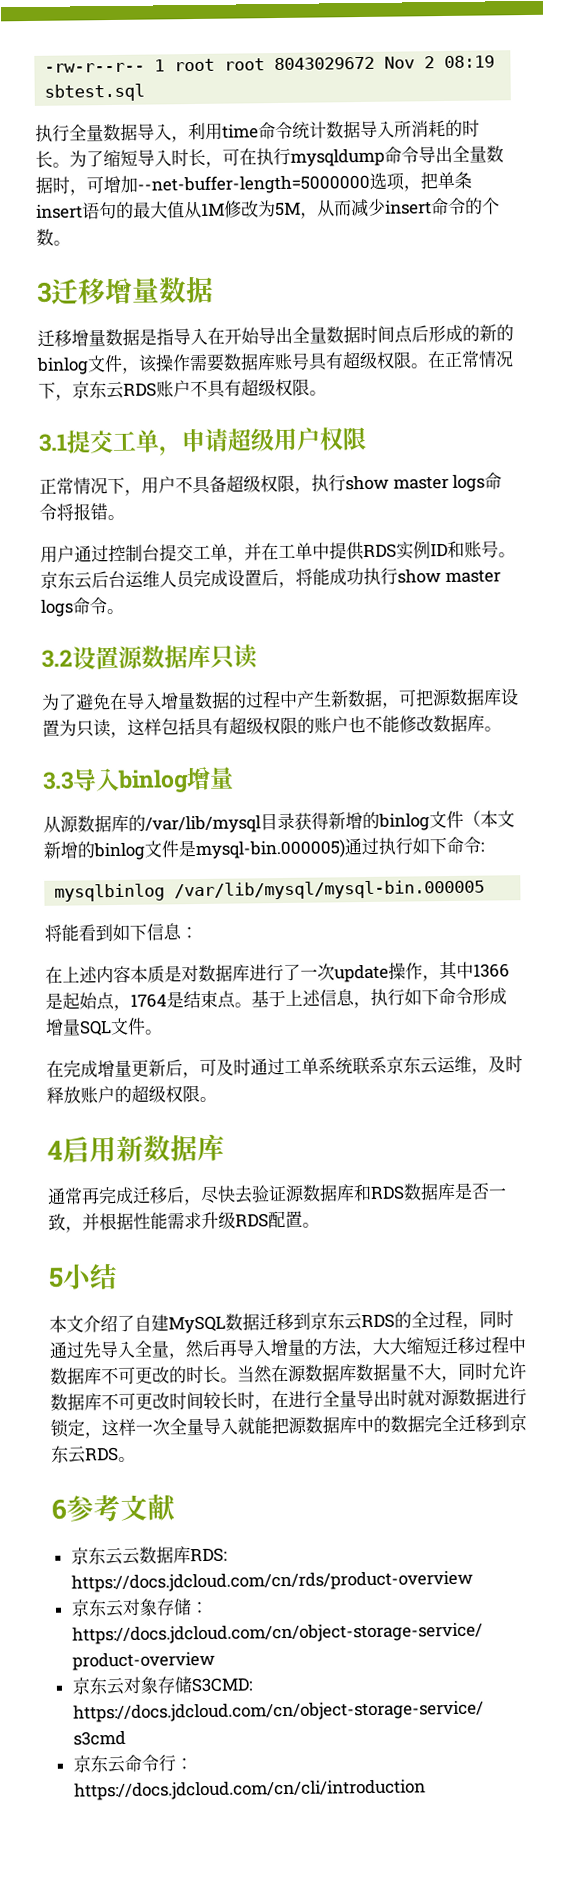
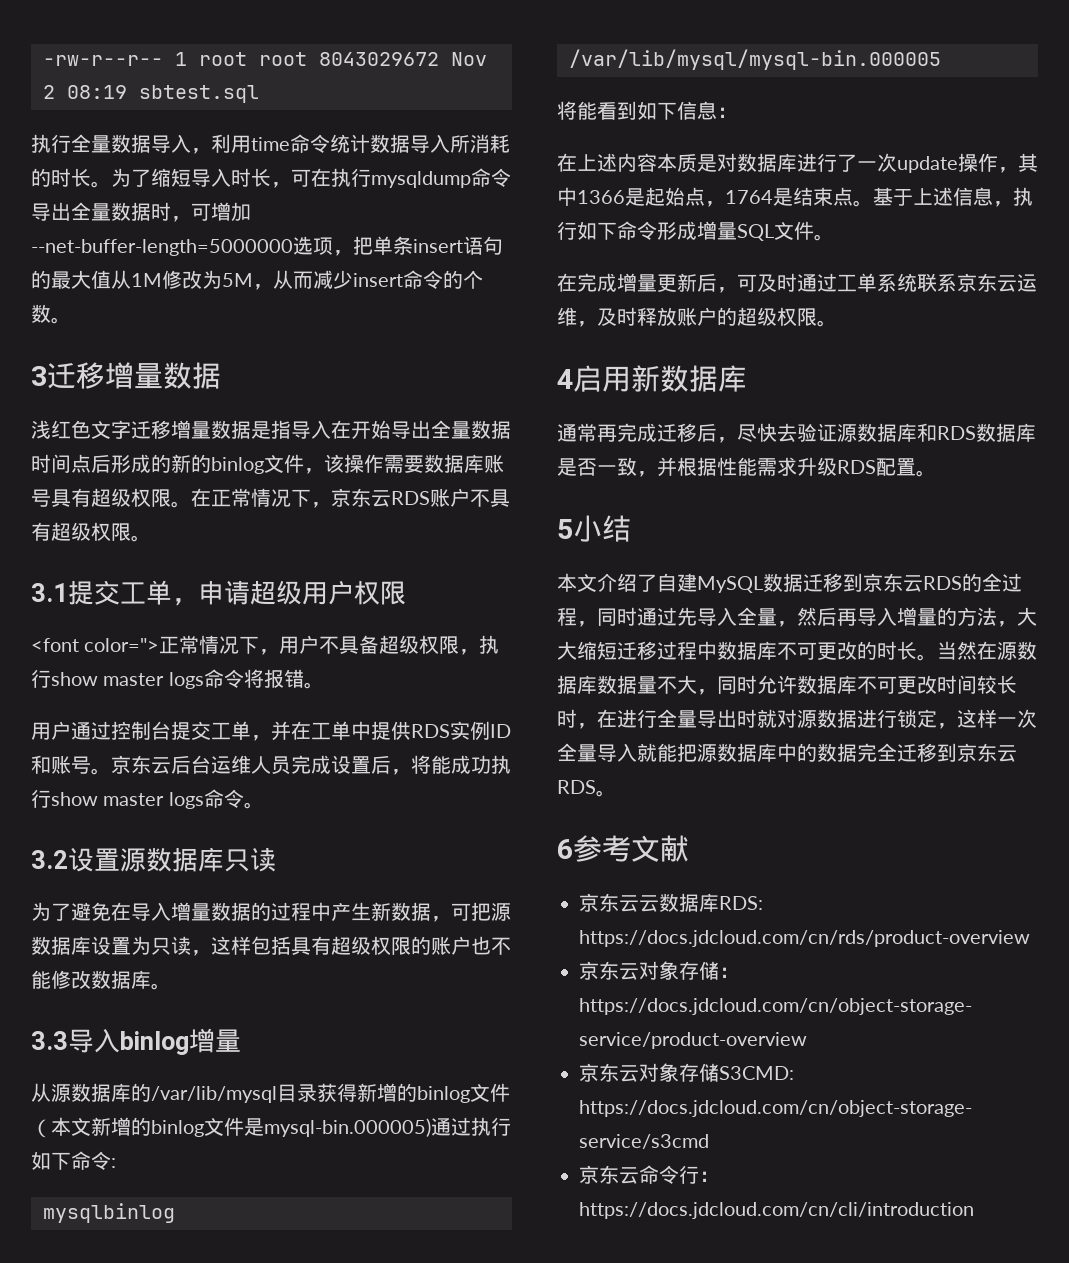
(214, 289) none -> [31,420,131,439] 浅红色文字
(367, 438) none -> [31,638,160,652] <font color=">

